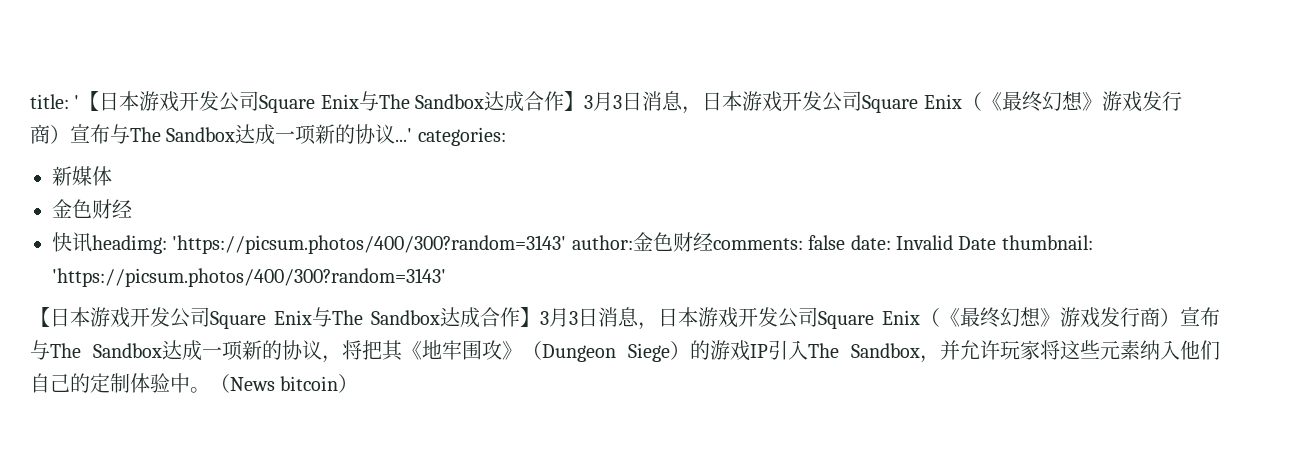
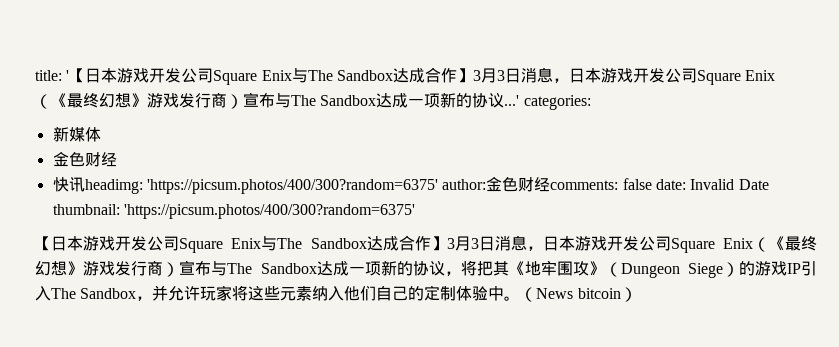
[172,235,567,254] 'https://picsum.photos/400/300?random=3143' -> [146,179,438,194] 'https://picsum.photos/400/300?random=6375'
[52,268,446,287] 'https://picsum.photos/400/300?random=3143' -> [123,204,415,219] 'https://picsum.photos/400/300?random=6375'

